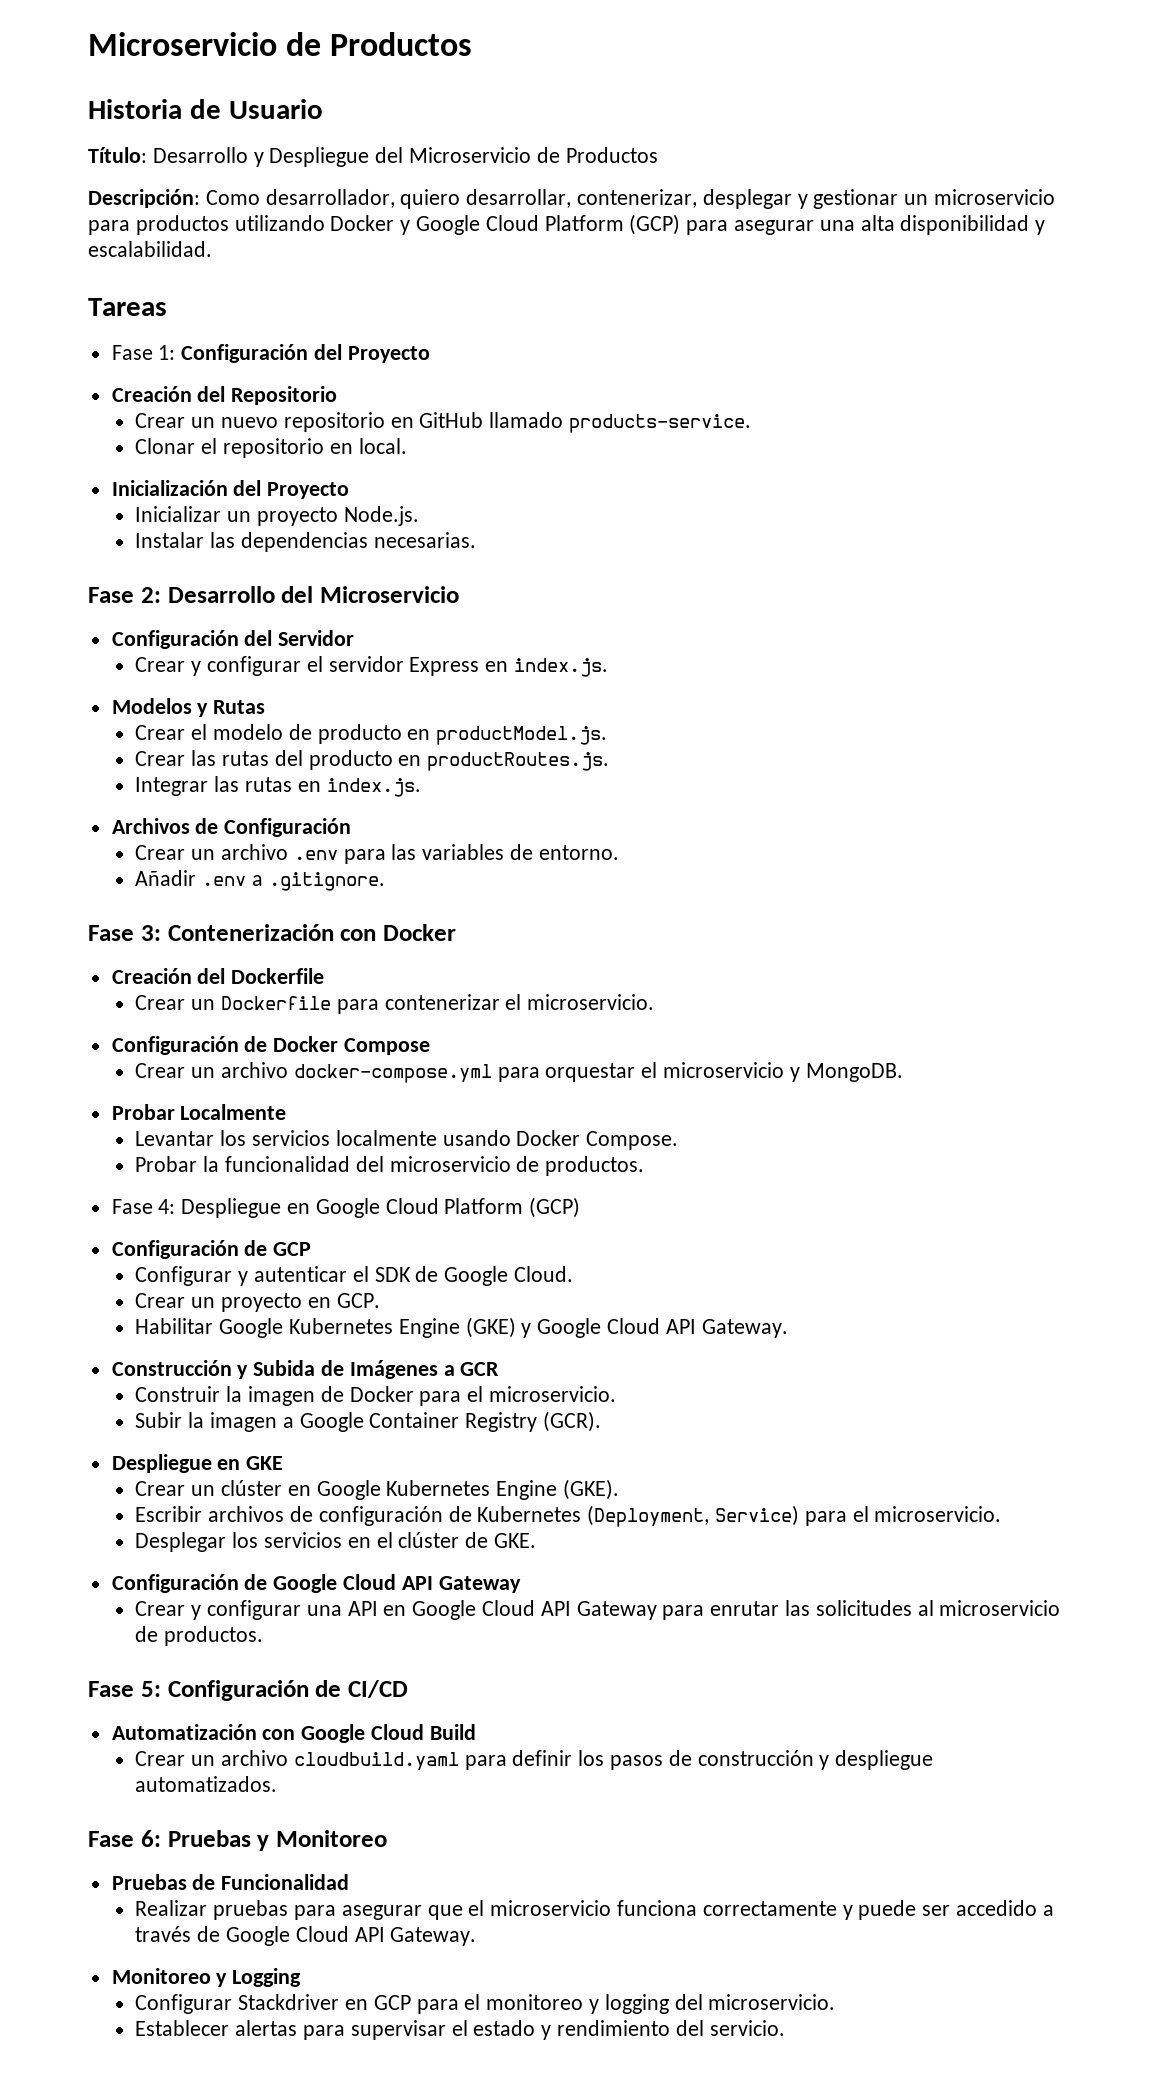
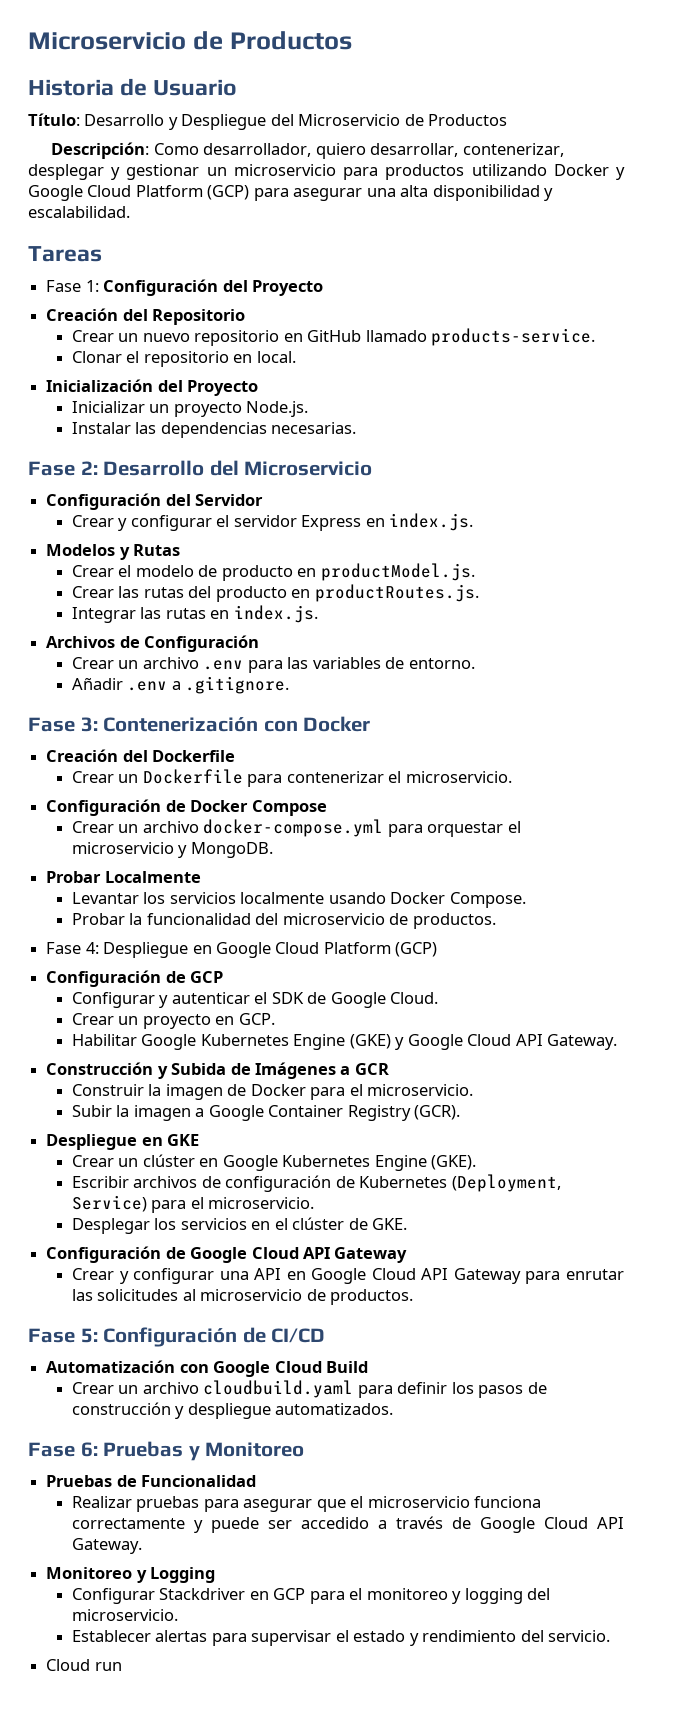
(785, 2028) none -> [46,1659,122,1671] // Cloud run

